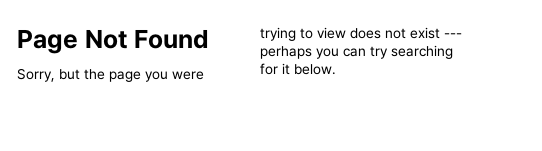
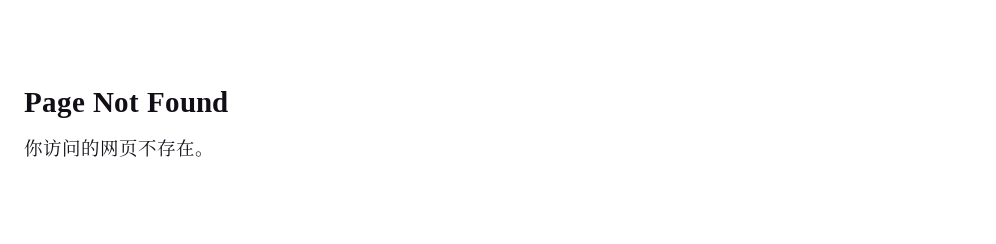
[17,68,204,82] [260,27,462,41] [260,45,453,59] [260,63,336,75] Sorry, but the page you were trying to view does not exist --- perhaps you can try searching for it below. -> [24,139,214,158] 你访问的网页不存在。

